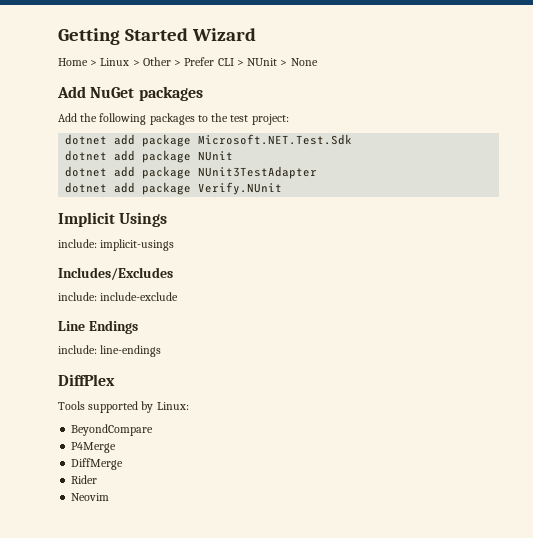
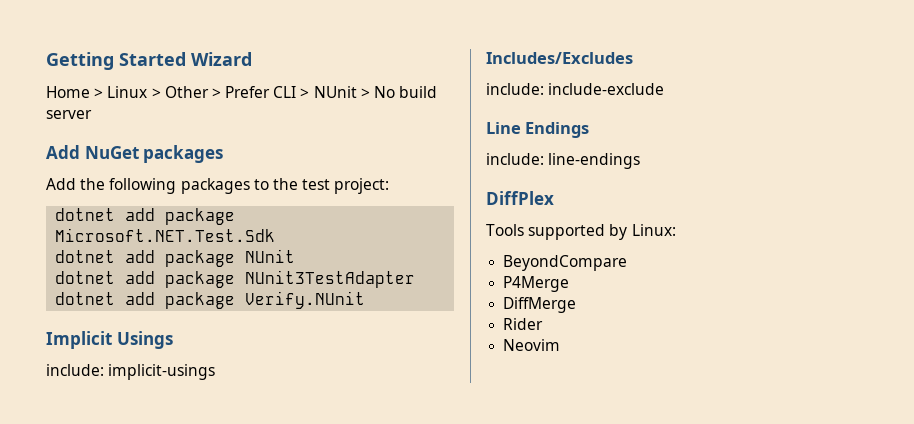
[280,58,318,66] > None -> [360,86,438,98] [46,110,92,119] > No build server

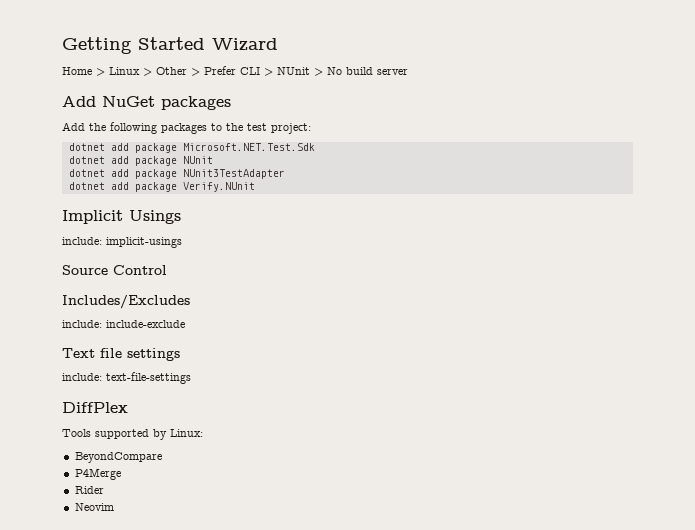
(216, 372) none -> [62,265,167,275] // Source Control
[486,122,590,138] [486,153,641,169] Line Endings // include: line-endings -> [62,348,180,361] [62,372,191,384] Text file settings // include: text-file-settings
[503,297,577,313] // DiffMerge -> (121, 474) none

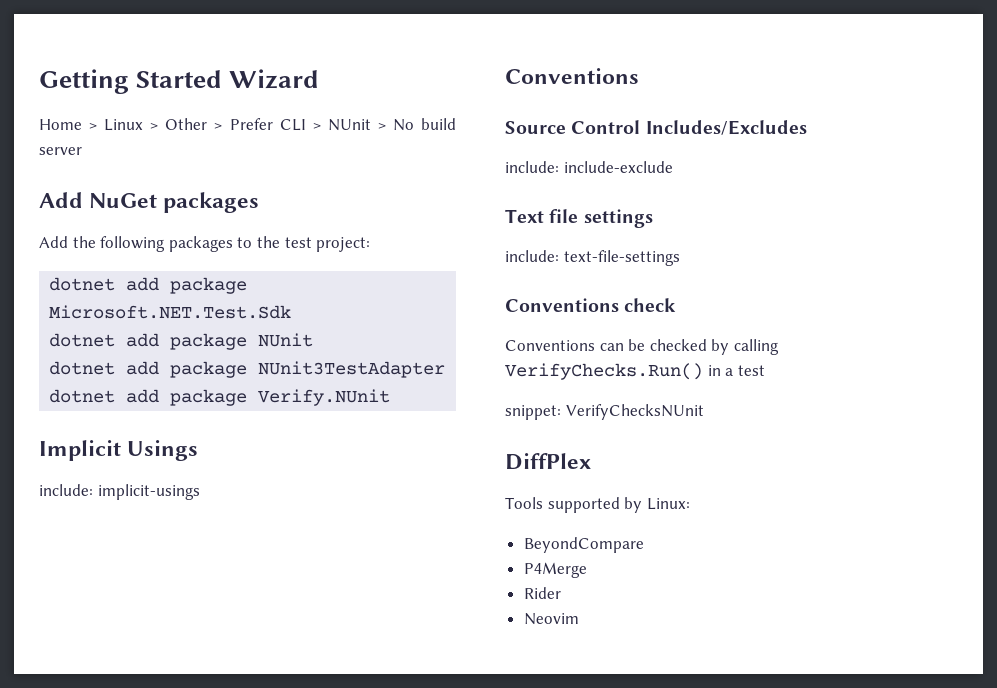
(182, 242) none -> [505,68,639,84] // Conventions
(167, 270) // -> (641, 127) none
(191, 378) none -> [505,298,677,312] [505,339,779,355] [505,363,765,380] [505,404,704,420] // Conventions check // Conventions can be checked by calling VerifyChecks.Run() in a test // snippet: VerifyChecksNUnit

